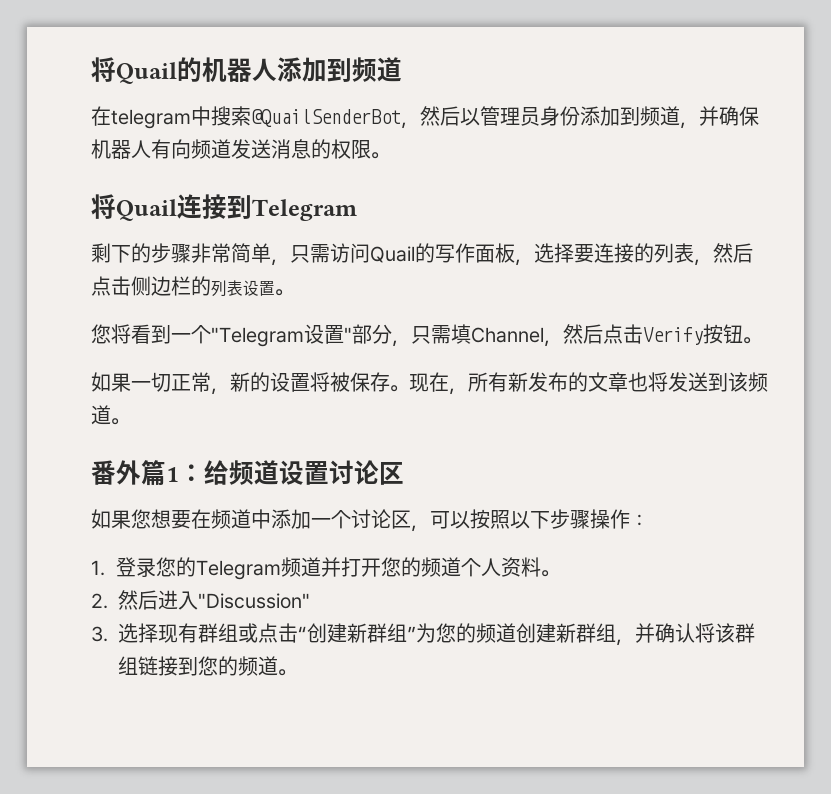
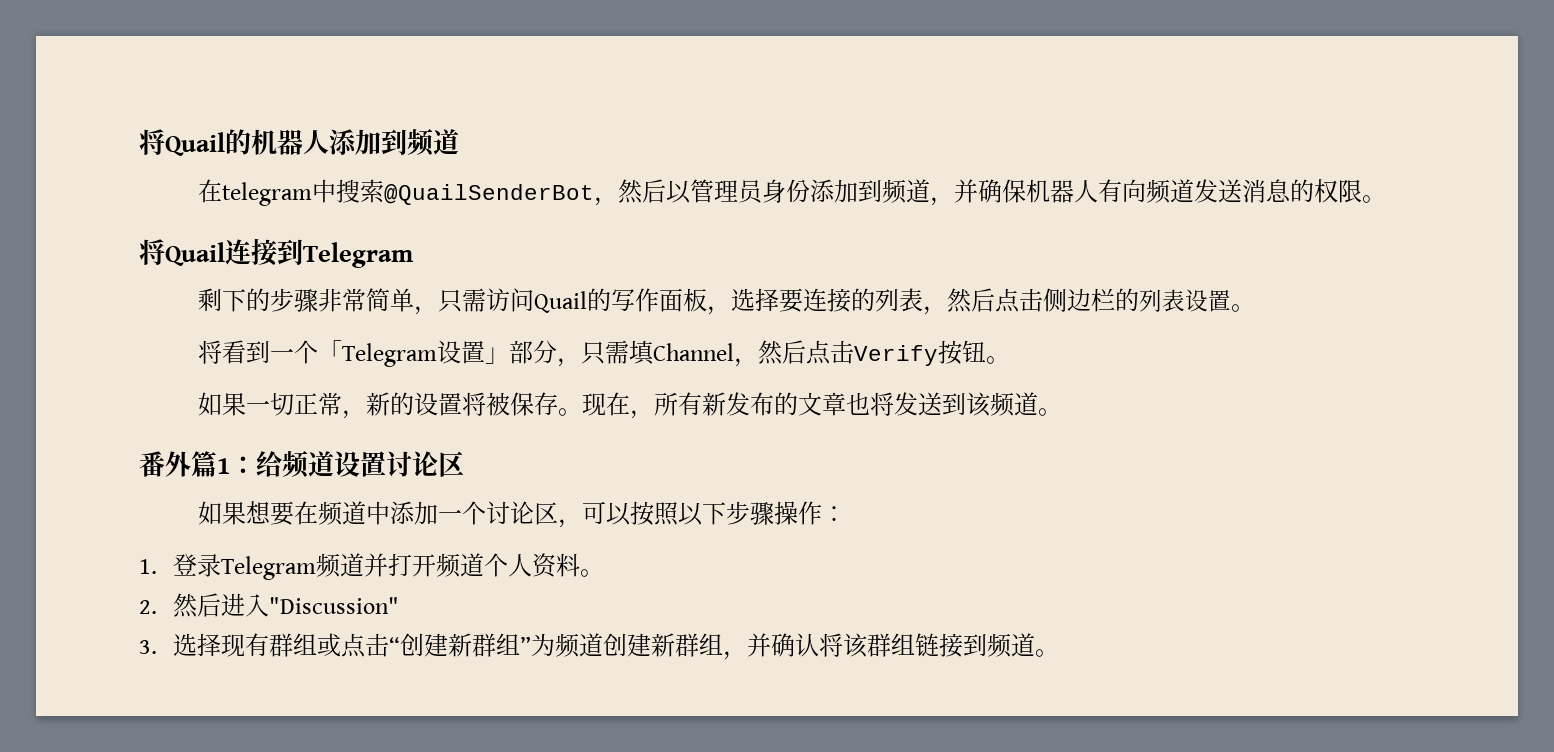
[91,324,111,344] 您 -> (1255, 308) none
[211,324,352,347] "Telegram设置" -> [317,340,509,367] 「Telegram设置」
[131,509,151,529] 您 -> (246, 513) none
[156,557,197,577] 您的 -> (221, 565) none
[381,557,422,577] 您的 -> (436, 565) none
[436,623,476,643] 您的 -> (555, 644) none
[198,656,238,676] 您的 -> (987, 645) none

